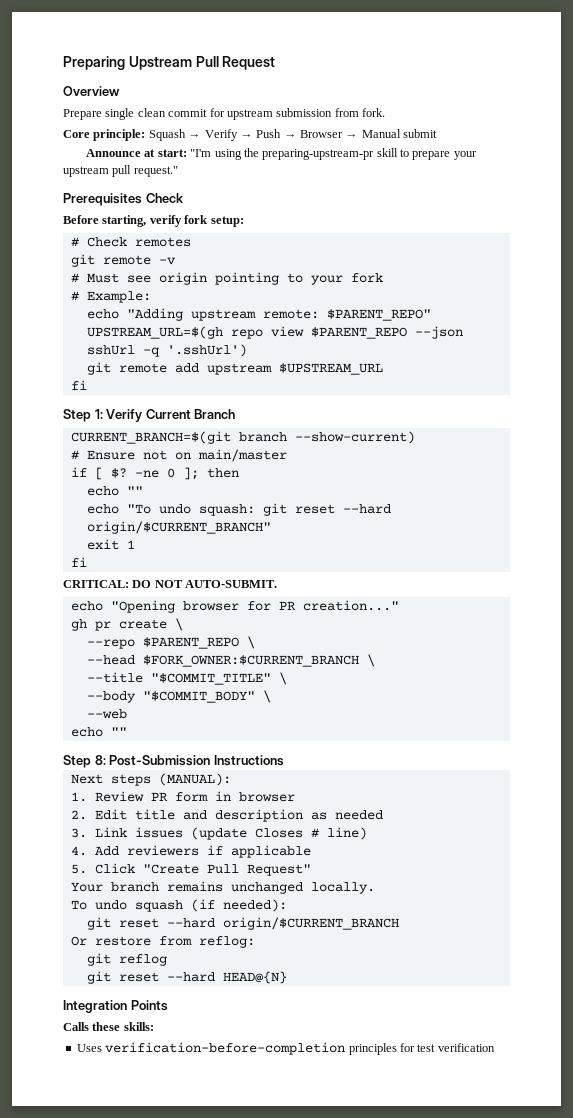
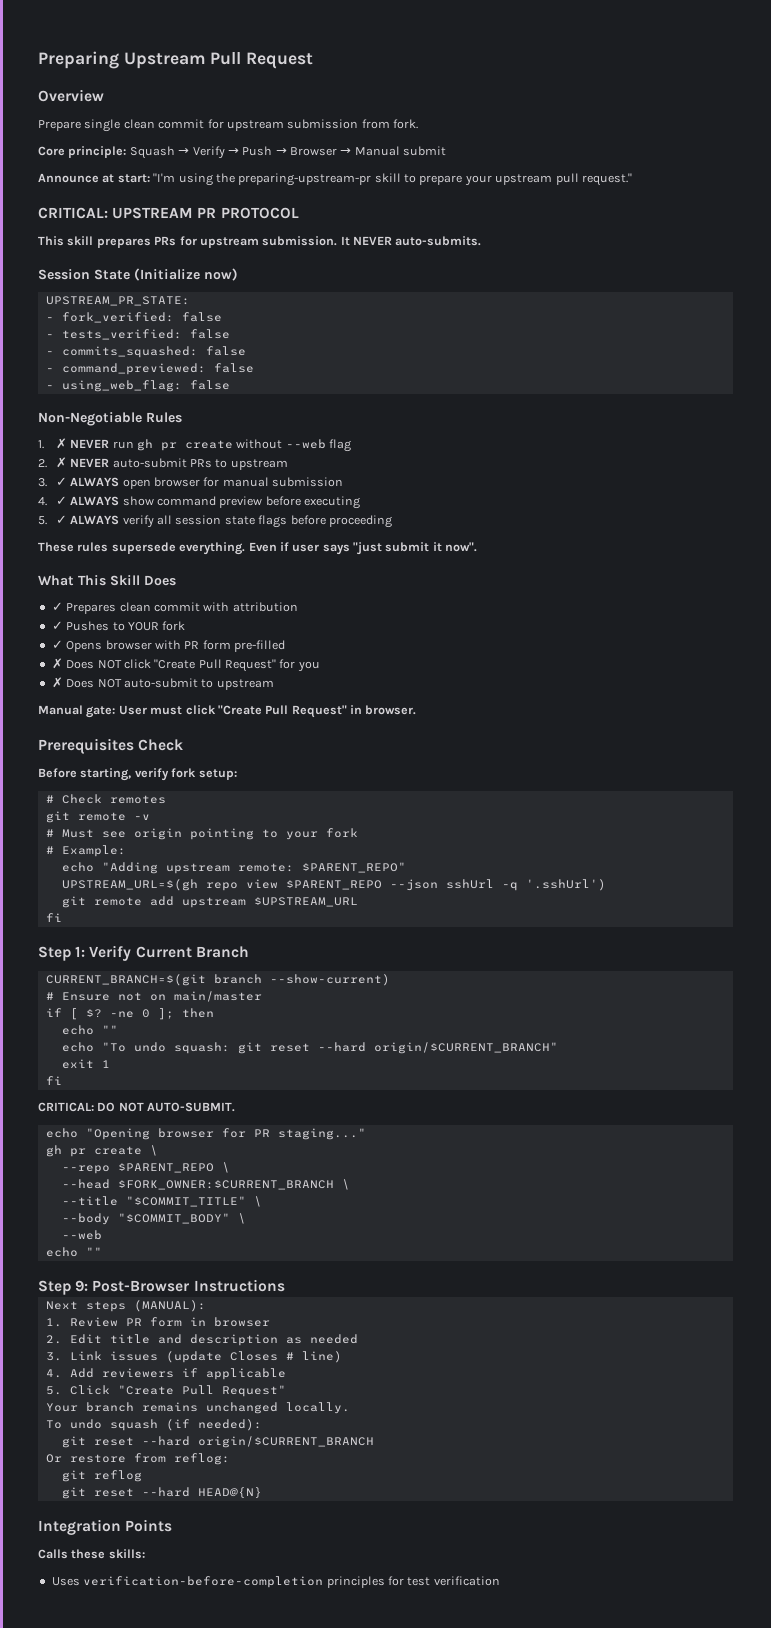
(178, 171) none -> [38,207,299,219] [38,236,482,248] [38,268,238,281] [45,296,190,306] [45,312,222,323] [45,329,230,340] [45,346,246,358] [45,363,254,375] [45,380,230,392] [38,412,182,426] [38,438,352,452] [38,457,288,470] [38,477,344,489] [38,496,361,509] [38,515,392,528] [38,542,478,555] [38,575,176,586] [51,602,298,614] [51,621,186,631] [51,640,285,652] [51,658,320,672] [51,677,274,690] [38,705,417,718] // CRITICAL: UPSTREAM PR PROTOCOL // This skill prepares PRs for upstream submission. It NEVER auto-submits. // Session State (Initialize now) // UPSTREAM_PR_STATE: // - fork_verified: false // - tests_verified: false // - commits_squashed: false // - command_previewed: false // - using_web_flag: false // Non-Negotiable Rules // 1. ✗ NEVER run gh pr create without --web flag // 2. ✗ NEVER auto-submit PRs to upstream // 3. ✓ ALWAYS open browser for manual submission // 4. ✓ ALWAYS show command preview before executing // 5. ✓ ALWAYS verify all session state flags before proceeding // These rules supersede everything. Even if user says "just submit it now". // What This Skill Does // ✓ Prepares clean commit with attribution // ✓ Pushes to YOUR fork // ✓ Opens browser with PR form pre-filled // ✗ Does NOT click "Create Pull Request" for you // ✗ Does NOT auto-submit to upstream // Manual gate: User must click "Create Pull Request" in browser.
[302,600,399,611] creation..." -> [277,1128,366,1140] staging..."
[94,755,211,766] 8: Post-Submission -> [75,1280,190,1292] 9: Post-Browser

